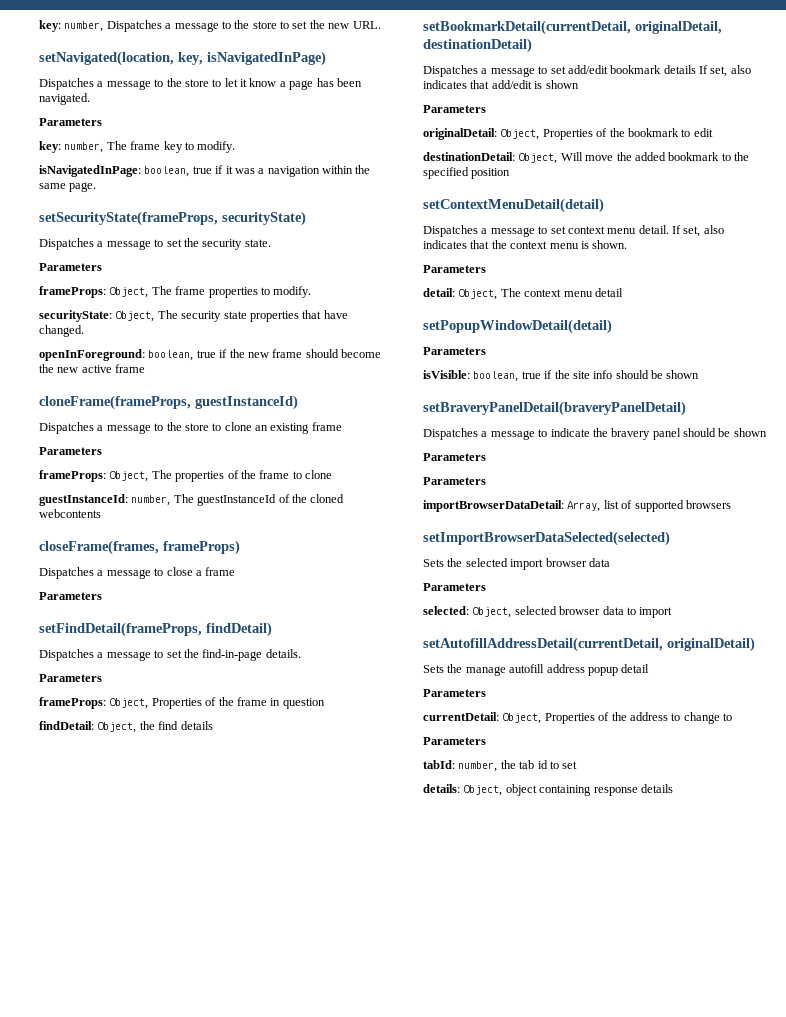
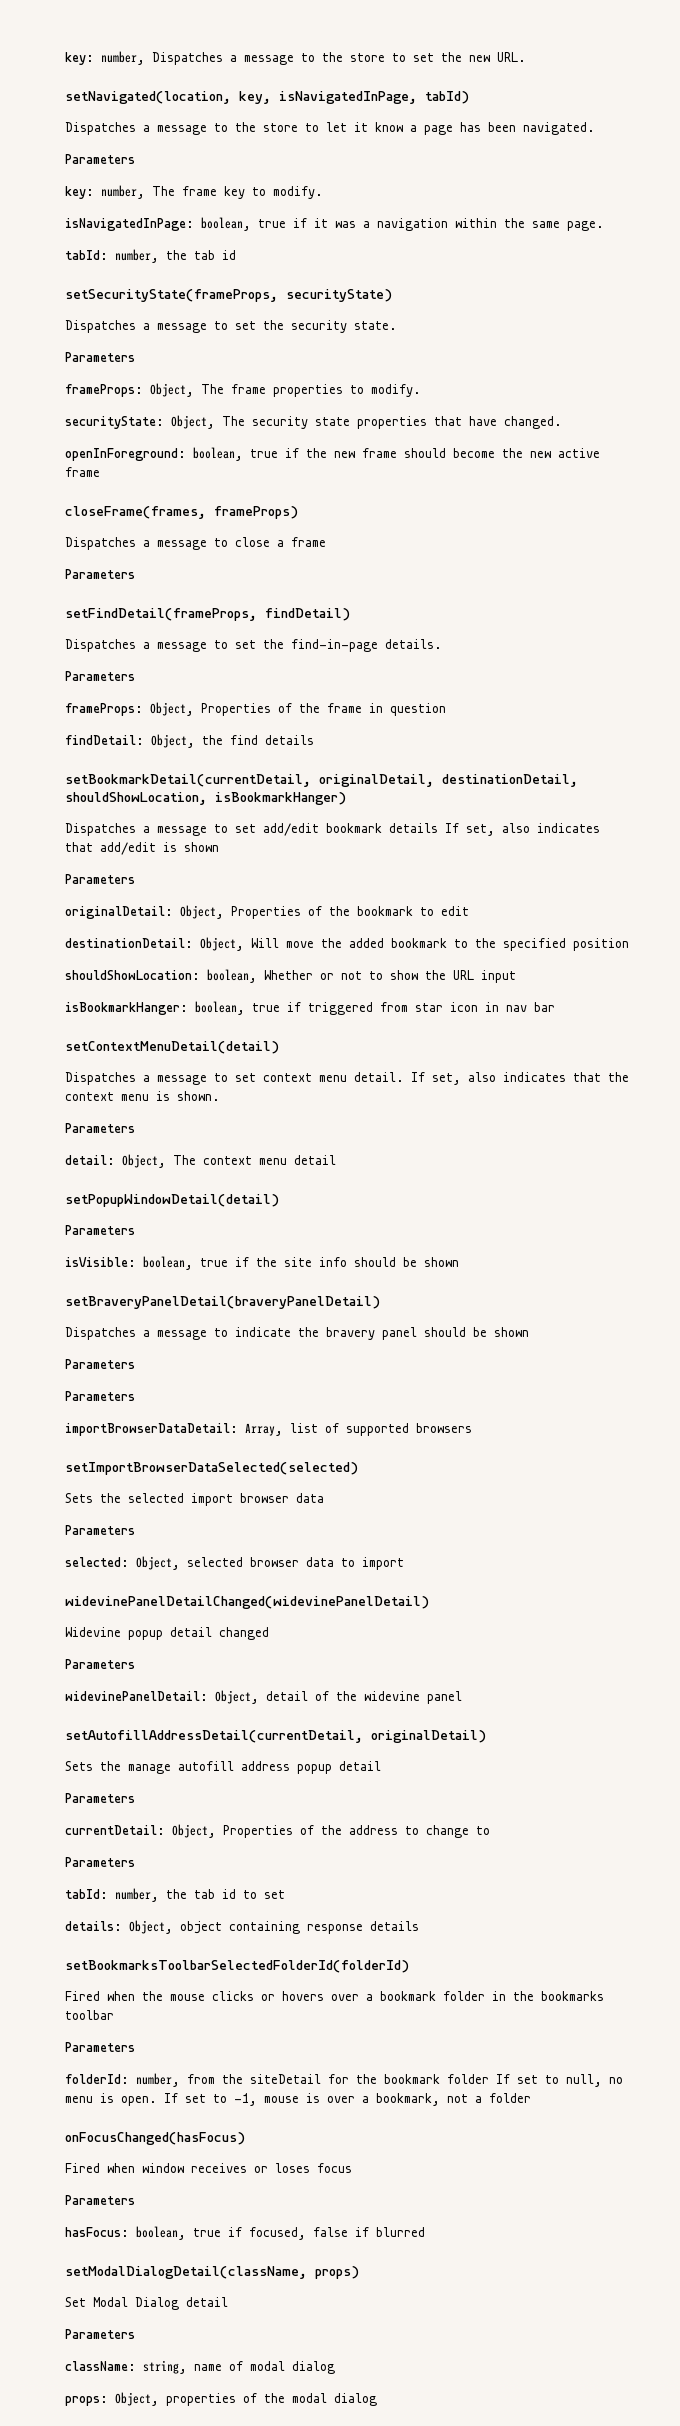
[207,51,326,66] isNavigatedInPage) -> [279,91,469,104] isNavigatedInPage, tabId)
(97, 187) none -> [65,249,236,263] // tabId: number, the tab id
[39,395,298,410] [39,422,342,434] [39,447,102,455] [39,470,332,482] [39,494,345,506] [39,509,101,518] // cloneFrame(frameProps, guestInstanceId) // Dispatches a message to the store to clone an existing frame // Parameters // frameProps: Object, The properties of the frame to clone // guestInstanceId: number, The guestInstanceId of the cloned webcontents -> (100, 472) none
[423,38,532,53] destinationDetail) -> [442,774,578,787] [65,792,346,805] destinationDetail, shouldShowLocation, isBookmarkHanger)
(511, 173) none -> [65,969,516,983] [65,1001,555,1015] // shouldShowLocation: boolean, Whether or not to show the URL input // isBookmarkHanger: boolean, true if triggered from star icon in nav bar
(673, 612) none -> [65,1596,429,1609] [65,1627,269,1640] [65,1659,135,1669] [65,1690,462,1704] // widevinePanelDetailChanged(widevinePanelDetail) // Widevine popup detail changed // Parameters // widevinePanelDetail: Object, detail of the widevine panel
(673, 788) none -> [65,1960,409,1973] [65,1991,604,2001] [65,2010,114,2020] [65,2042,135,2052] [65,2073,623,2087] [65,2093,531,2106] [65,2132,245,2145] [65,2163,352,2173] [65,2195,135,2205] [65,2226,425,2240] [65,2266,359,2279] [65,2297,228,2310] [65,2329,135,2339] [65,2360,335,2374] [65,2392,377,2406] // setBookmarksToolbarSelectedFolderId(folderId) // Fired when the mouse clicks or hovers over a bookmark folder in the bookmarks toolbar // Parameters // folderId: number, from the siteDetail for the bookmark folder If set to null, no menu is open. If set to -1, mouse is over a bookmark, not a folder // onFocusChanged(hasFocus) // Fired when window receives or loses focus // Parameters // hasFocus: boolean, true if focused, false if blurred // setModalDialogDetail(className, props) // Set Modal Dialog detail // Parameters // className: string, name of modal dialog // props: Object, properties of the modal dialog

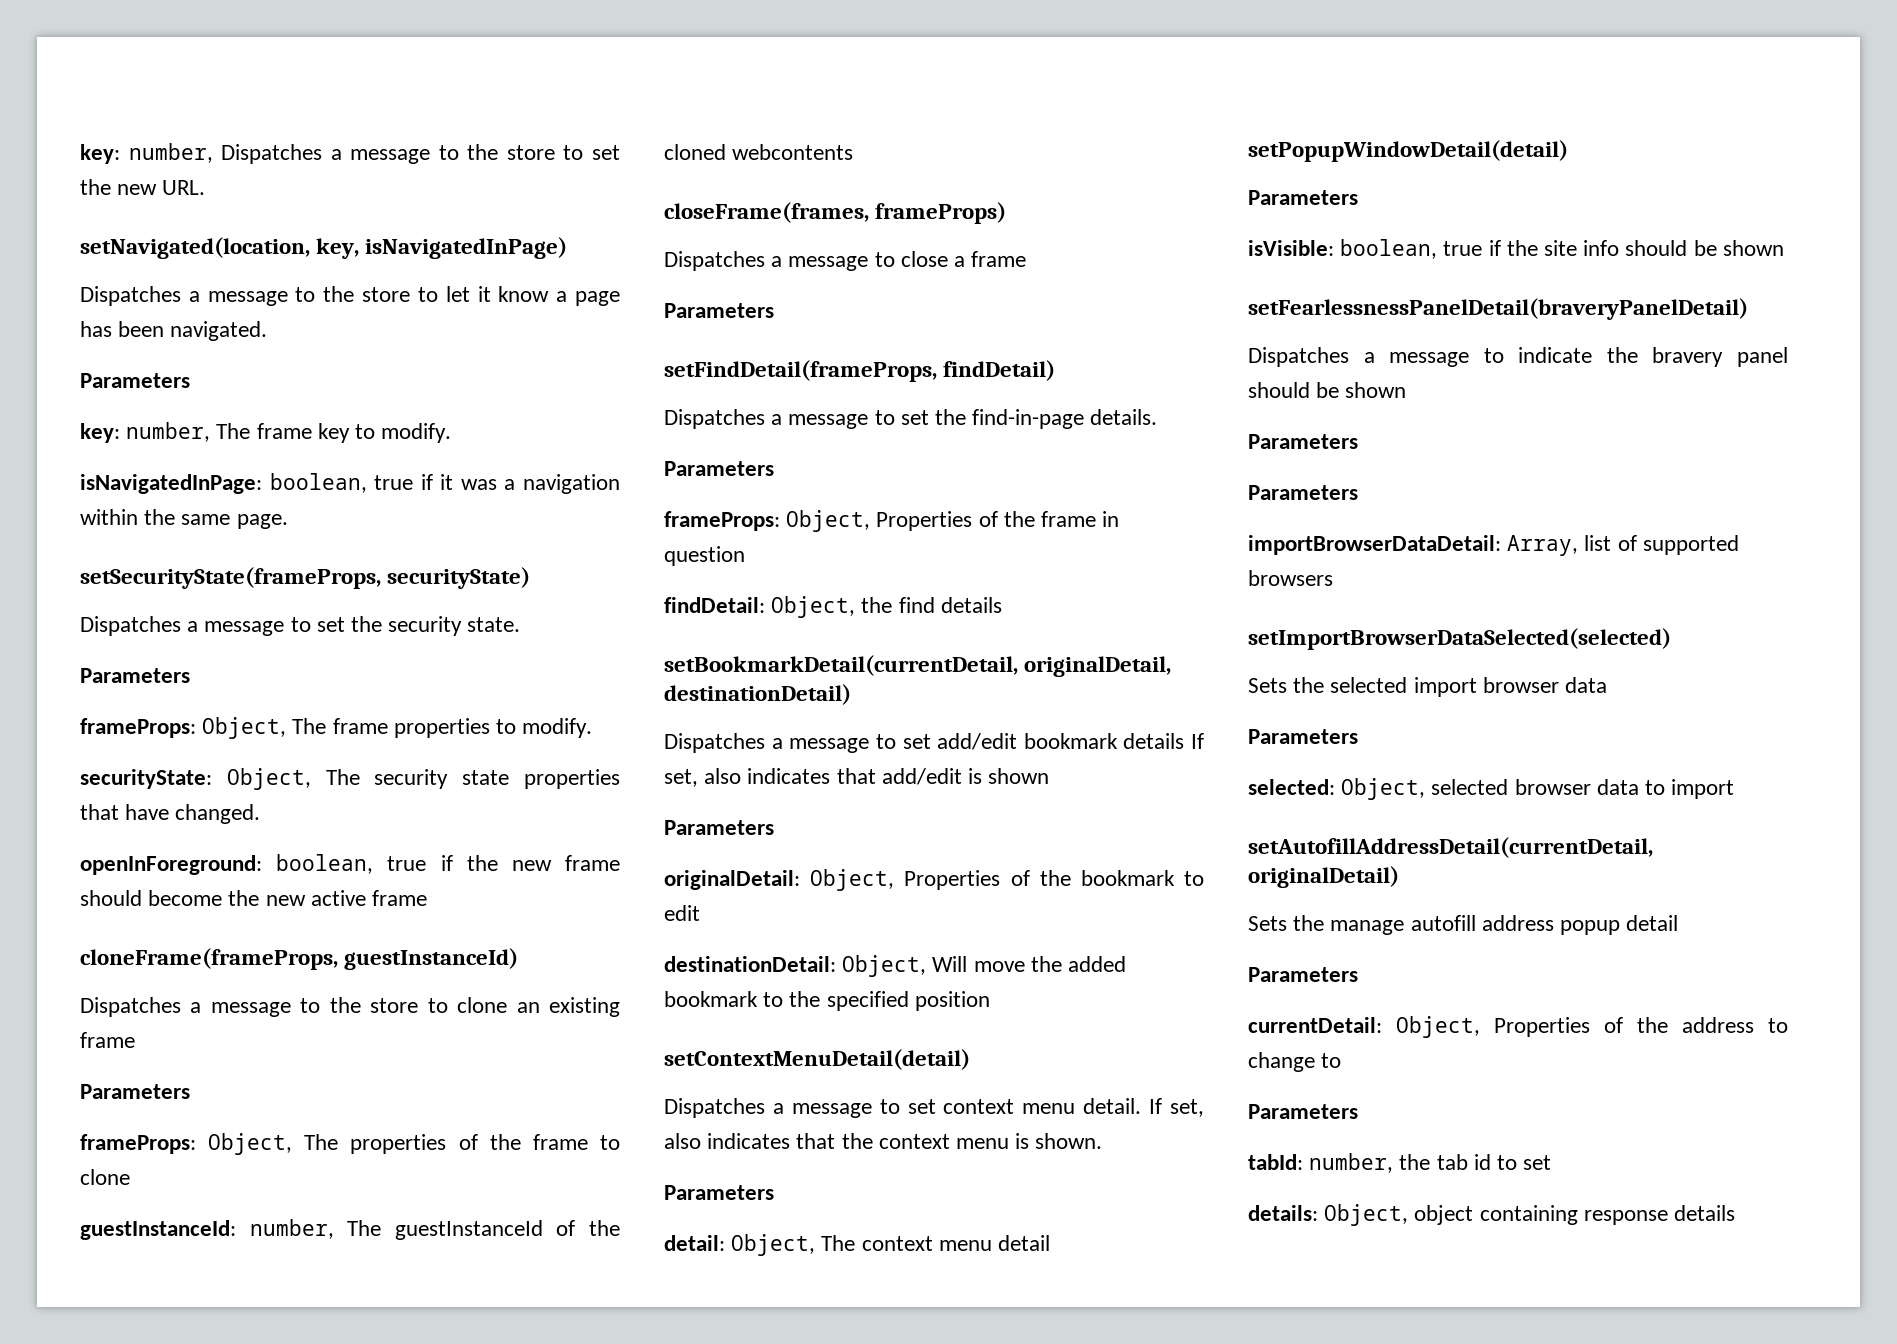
[279,91,469,104] isNavigatedInPage, tabId) -> [365,237,568,259] isNavigatedInPage)
[65,249,236,263] // tabId: number, the tab id -> (288, 521) none
(100, 472) none -> [80,948,519,970] [80,997,620,1017] [80,1032,135,1048] [80,1084,190,1099] [80,1133,620,1155] [80,1169,130,1185] [80,1219,620,1240] [664,144,854,160] // cloneFrame(frameProps, guestInstanceId) // Dispatches a message to the store to clone an existing frame // Parameters // frameProps: Object, The properties of the frame to clone // guestInstanceId: number, The guestInstanceId of the cloned webcontents
[442,774,578,787] [65,792,346,805] destinationDetail, shouldShowLocation, isBookmarkHanger) -> [664,684,851,705] destinationDetail)
[65,969,516,983] [65,1001,555,1015] // shouldShowLocation: boolean, Whether or not to show the URL input // isBookmarkHanger: boolean, true if triggered from star icon in nav bar -> (990, 1001) none
[65,1296,380,1309] setBraveryPanelDetail(braveryPanelDetail) -> [1248,298,1748,320] setFearlessnessPanelDetail(braveryPanelDetail)
[65,1596,429,1609] [65,1627,269,1640] [65,1659,135,1669] [65,1690,462,1704] // widevinePanelDetailChanged(widevinePanelDetail) // Widevine popup detail changed // Parameters // widevinePanelDetail: Object, detail of the widevine panel -> (1735, 789) none
[65,1960,409,1973] [65,1991,604,2001] [65,2010,114,2020] [65,2042,135,2052] [65,2073,623,2087] [65,2093,531,2106] [65,2132,245,2145] [65,2163,352,2173] [65,2195,135,2205] [65,2226,425,2240] [65,2266,359,2279] [65,2297,228,2310] [65,2329,135,2339] [65,2360,335,2374] [65,2392,377,2406] // setBookmarksToolbarSelectedFolderId(folderId) // Fired when the mouse clicks or hovers over a bookmark folder in the bookmarks toolbar // Parameters // folderId: number, from the siteDetail for the bookmark folder If set to null, no menu is open. If set to -1, mouse is over a bookmark, not a folder // onFocusChanged(hasFocus) // Fired when window receives or loses focus // Parameters // hasFocus: boolean, true if focused, false if blurred // setModalDialogDetail(className, props) // Set Modal Dialog detail // Parameters // className: string, name of modal dialog // props: Object, properties of the modal dialog -> (1736, 1213) none

